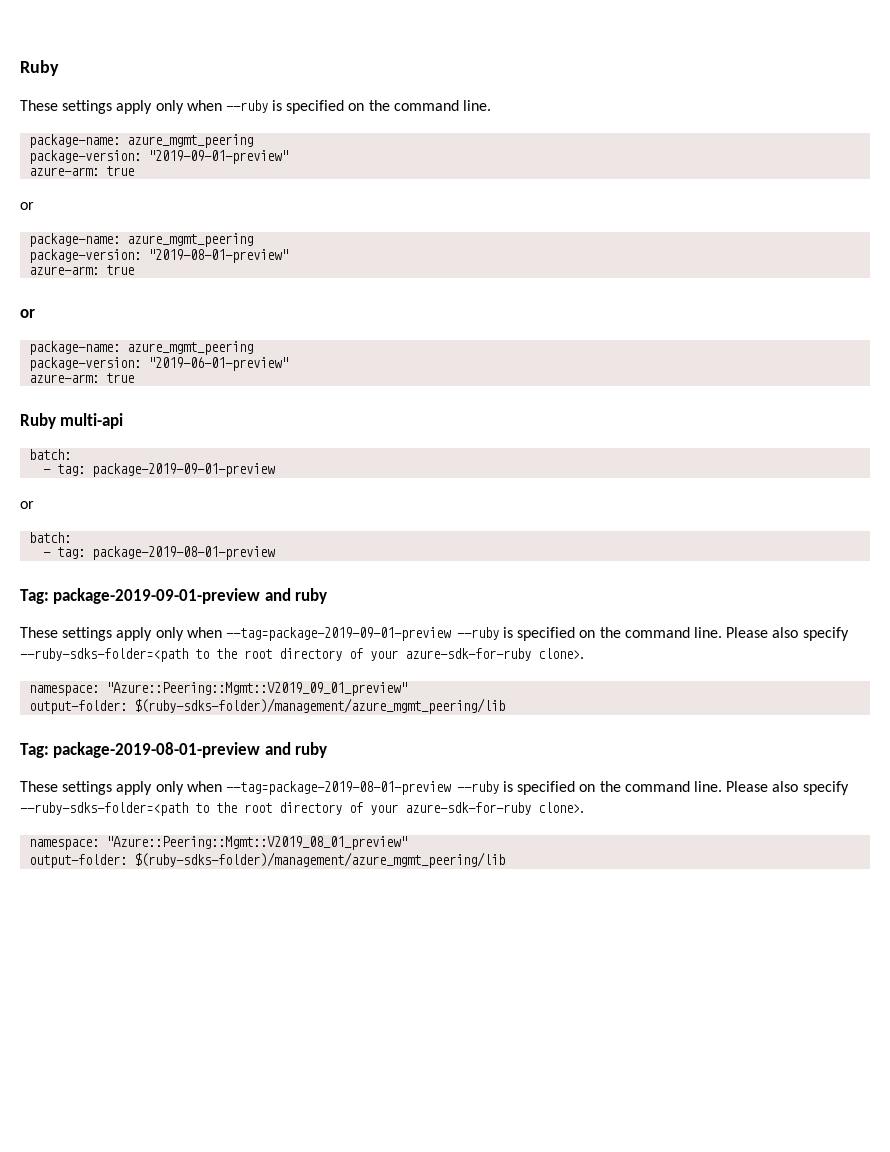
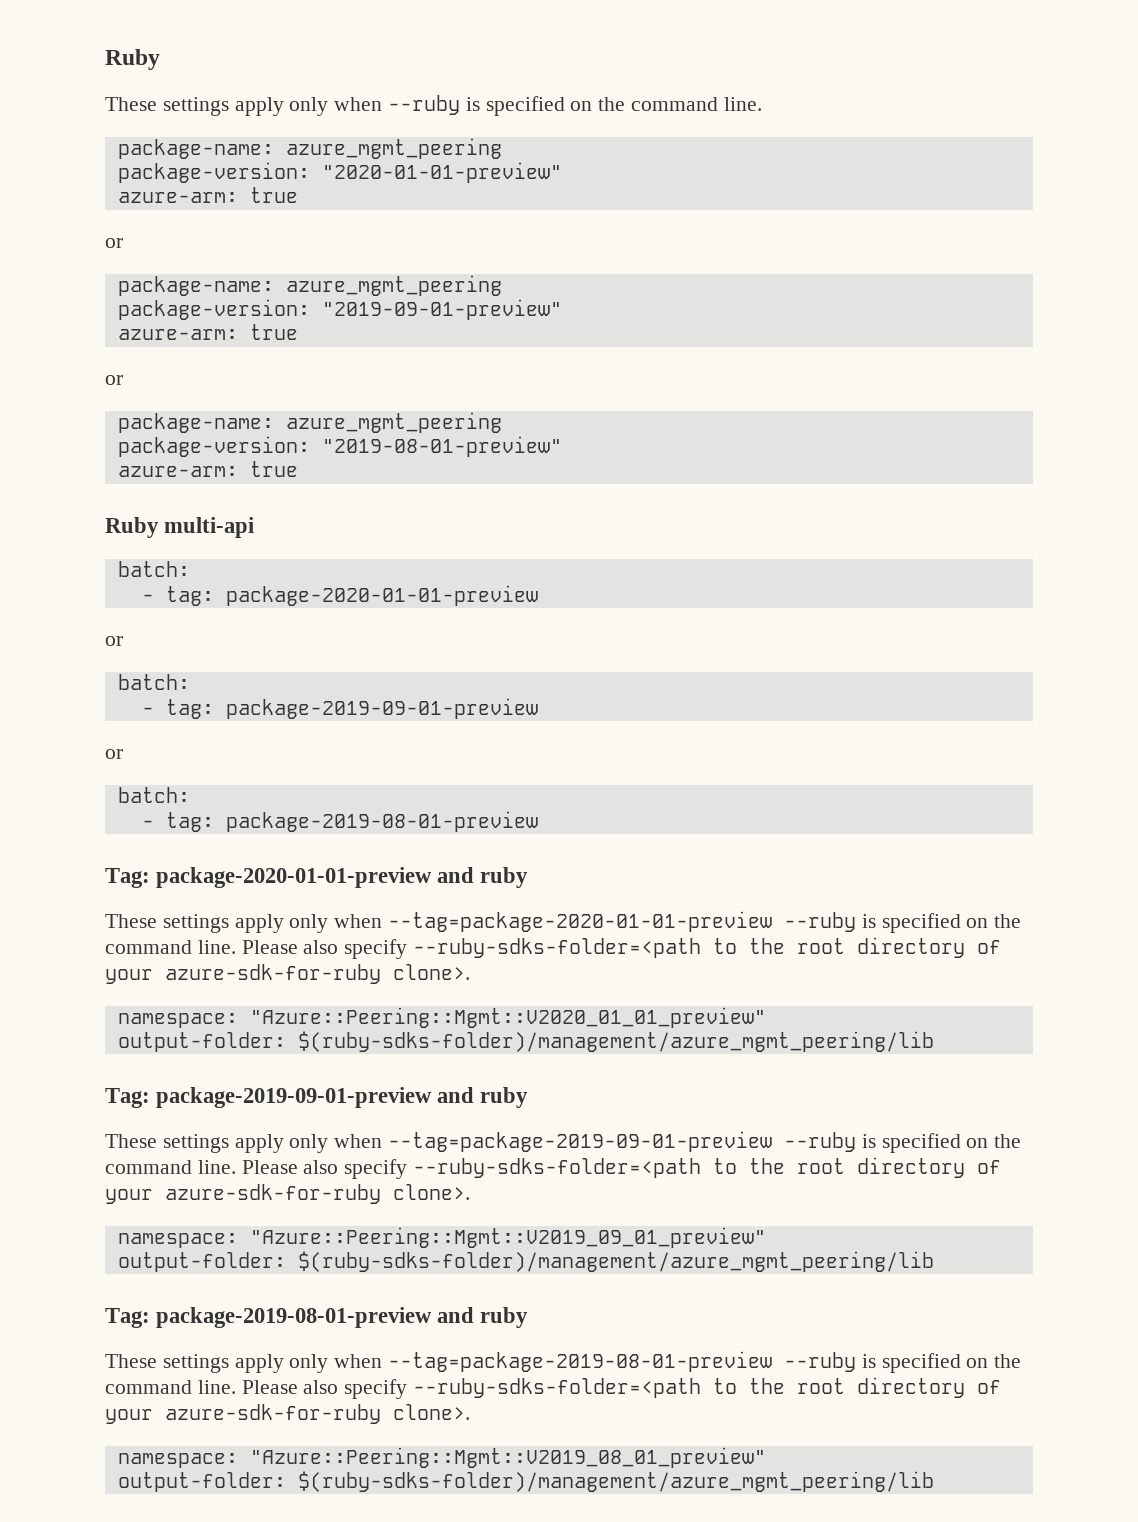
(254, 141) none -> [117,162,562,183] [117,187,298,203] [105,238,123,248] [117,275,502,296] // package-version: "2020-01-01-preview" // azure-arm: true // or // package-name: azure_mgmt_peering
[20,309,35,318] [29,341,254,355] [29,357,289,371] [29,373,135,383] [20,413,124,429] or // package-name: azure_mgmt_peering // package-version: "2019-06-01-preview" // azure-arm: true // Ruby multi-api -> [105,517,255,538] [117,561,190,577] [141,585,538,606] [105,636,123,646] Ruby multi-api // batch: // - tag: package-2020-01-01-preview // or
(276, 553) none -> [105,867,529,888] [105,911,1022,933] [105,937,1002,959] [105,964,470,984] [117,1007,766,1028] [117,1031,934,1052] // Tag: package-2020-01-01-preview and ruby // These settings apply only when --tag=package-2020-01-01-preview --ruby is specified on the command line. Please also specify --ruby-sdks-folder=<path to the root directory of your azure-sdk-for-ruby clone>. // namespace: "Azure::Peering::Mgmt::V2020_01_01_preview" // output-folder: $(ruby-sdks-folder)/management/azure_mgmt_peering/lib

